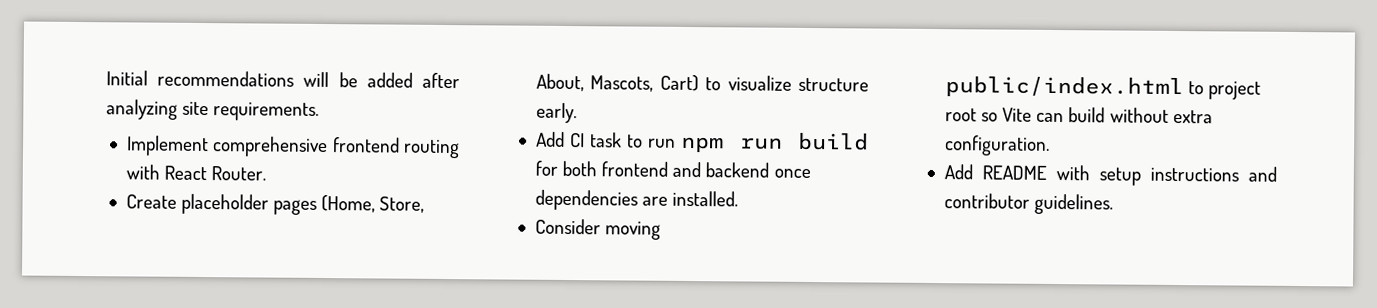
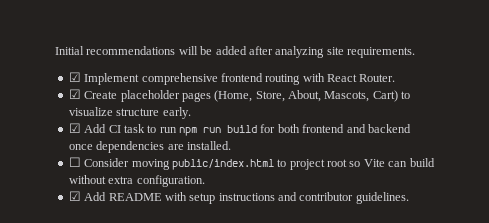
(320, 111) none -> [68,72,81,82] ☑
(267, 173) none -> [68,89,81,99] ☑
(577, 113) none -> [68,123,81,133] ☑
(739, 198) none -> [68,157,81,167] ☐
(1050, 145) none -> [68,191,81,201] ☑

